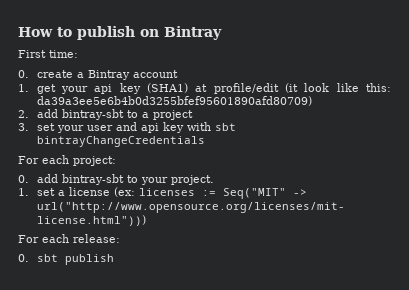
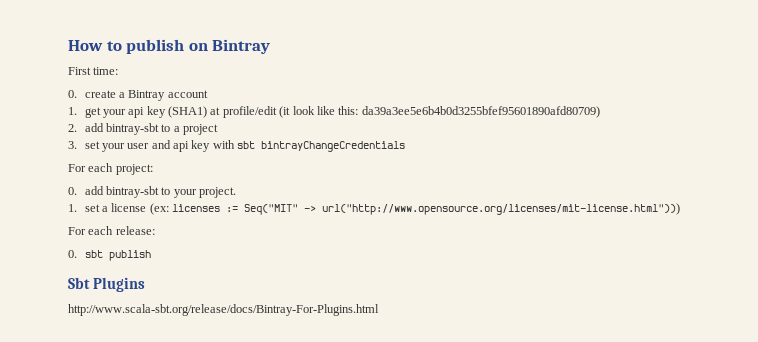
(114, 259) none -> [68,277,146,292] [68,304,379,316] // Sbt Plugins // http://www.scala-sbt.org/release/docs/Bintray-For-Plugins.html

